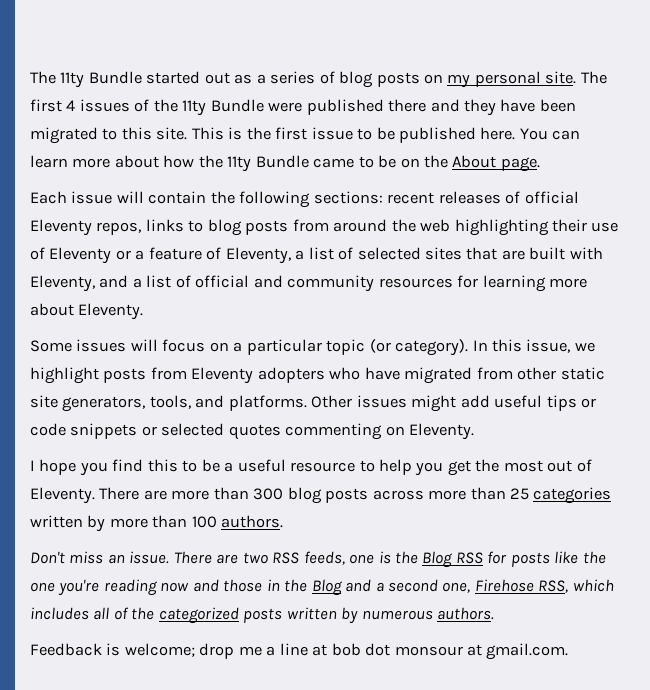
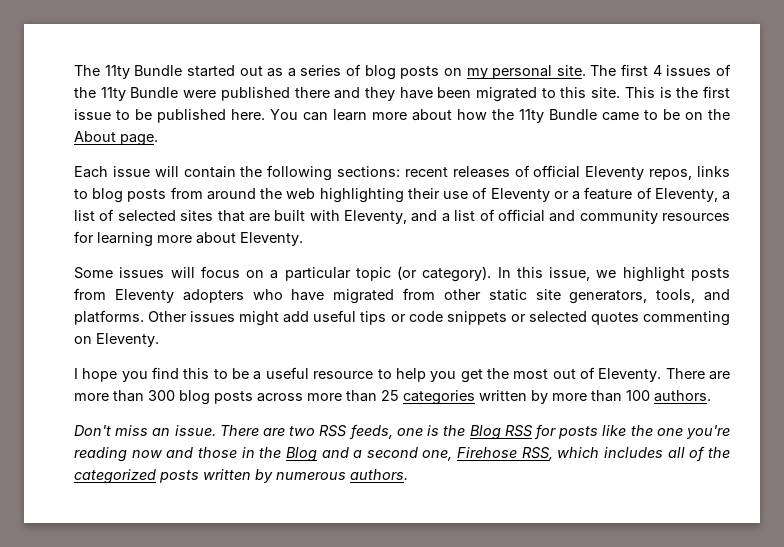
[30,643,569,660] // Feedback is welcome; drop me a line at bob dot monsour at gmail.com. -> (408, 474) none

